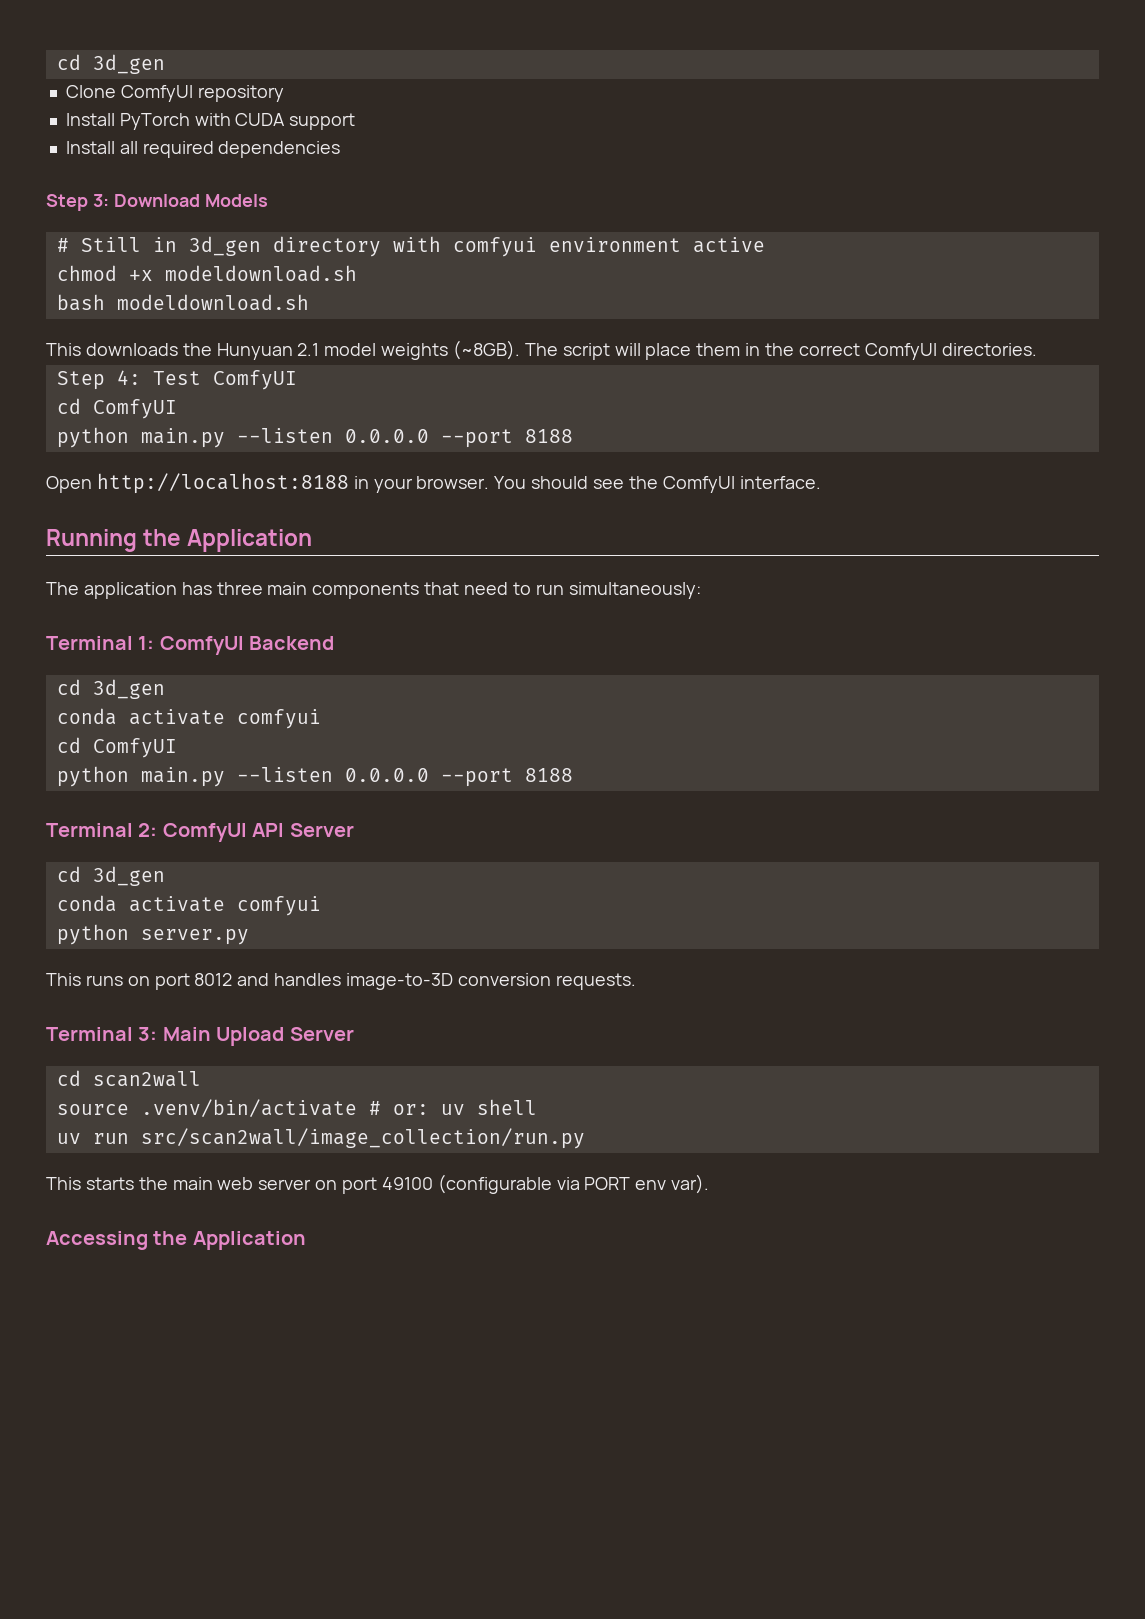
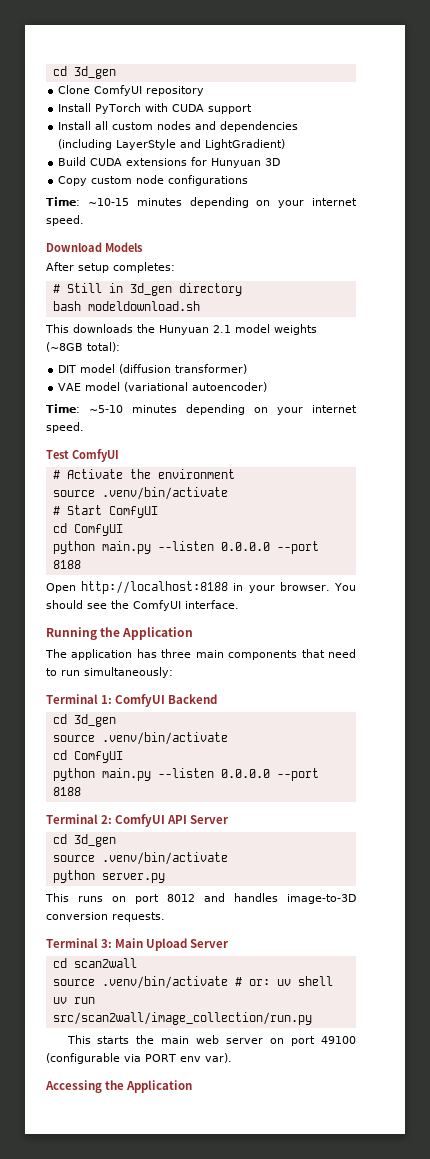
[142,141,341,158] [46,194,109,211] required dependencies // Step 3: -> [112,121,299,132] [58,139,286,150] [58,157,281,168] [58,175,249,186] [46,197,358,208] [46,215,84,226] custom nodes and dependencies (including LayerStyle and LightGradient) // Build CUDA extensions for Hunyuan 3D // Copy custom node configurations // Time: ~10-15 minutes depending on your internet speed. //
(268, 200) none -> [46,262,175,273] // After setup completes:
[392,236,765,257] [56,265,357,282] with comfyui environment active // chmod +x modeldownload.sh -> (242, 289) none
[453,340,1037,360] [56,370,201,390] (~8GB). The script will place them in the correct ComfyUI directories. // Step 4: Test -> [46,342,120,352] [58,364,248,374] [58,382,268,392] [46,404,357,415] [46,422,84,433] [46,449,119,462] [52,469,235,479] [52,487,228,500] [52,505,102,515] (~8GB total): // DIT model (diffusion transformer) // VAE model (variational autoencoder) // Time: ~5-10 minutes depending on your internet speed. // Test ComfyUI // # Activate the environment // source .venv/bin/activate // # Start
[56,708,321,729] conda activate comfyui -> [52,732,228,745] source .venv/bin/activate
[56,895,321,916] conda activate comfyui -> [52,852,228,865] source .venv/bin/activate

